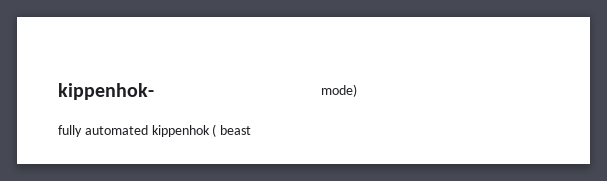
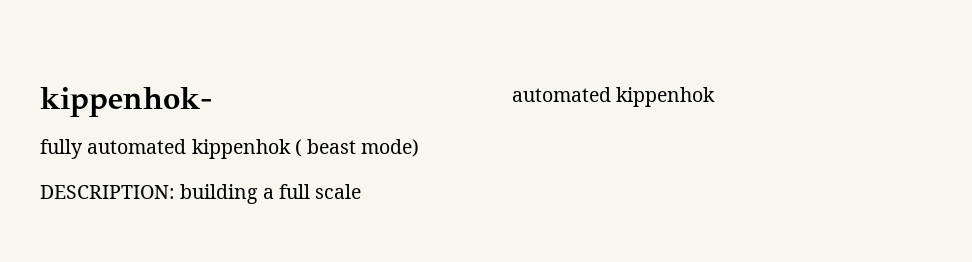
(357, 90) none -> [40,184,362,204] [512,87,716,107] // DESCRIPTION: building a full scale automated kippenhok

